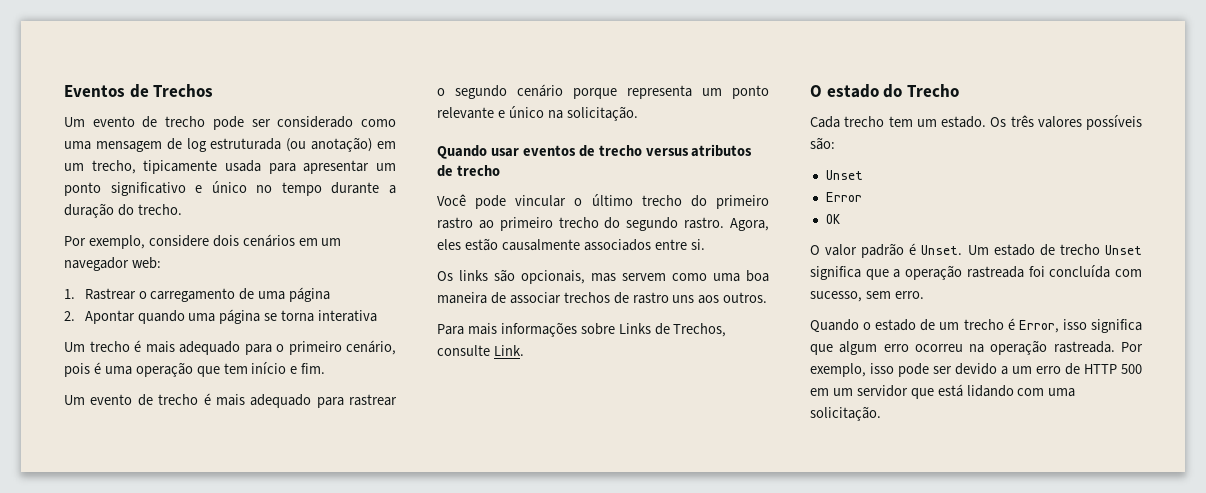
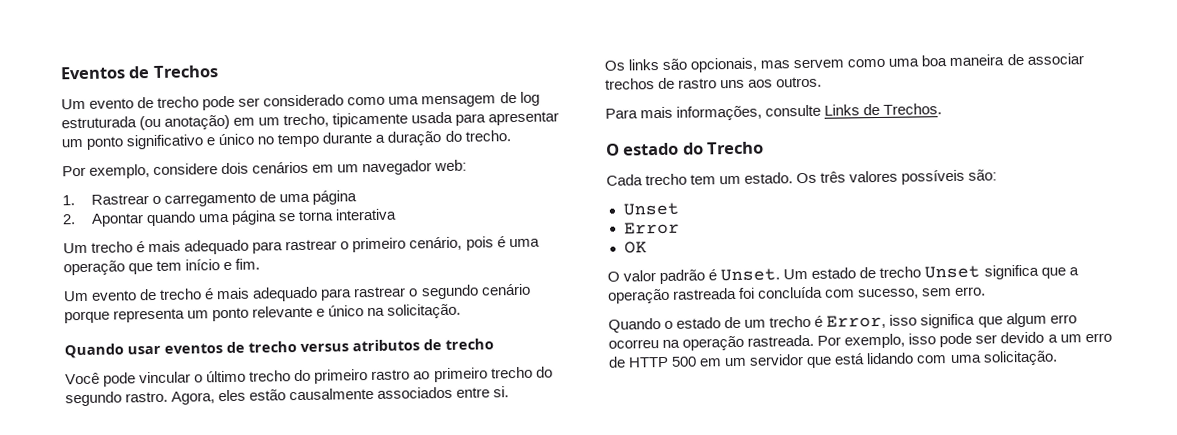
(272, 349) none -> [285,239,338,251] rastrear
[500,322,727,337] [437,345,524,356] informações sobre Links de Trechos, consulte Link. -> [676,103,943,121] informações, consulte Links de Trechos.

